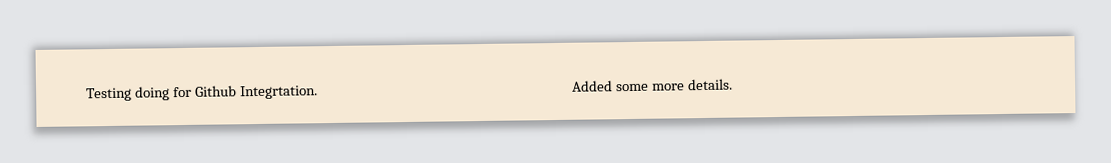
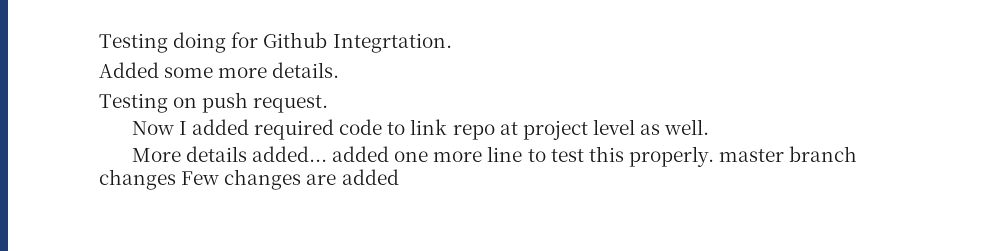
(733, 84) none -> [99,92,329,113] [131,119,710,140] [131,146,858,167] [99,169,399,190] // Testing on push request. // Now I added required code to link repo at project level as well. // More details added... added one more line to test this properly. master branch changes Few changes are added

